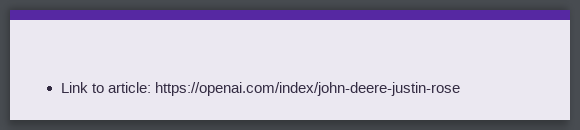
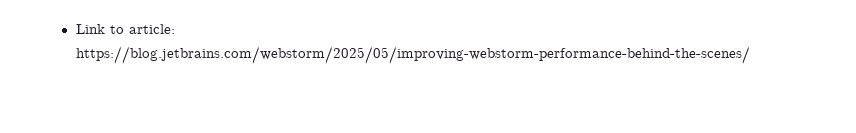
[154,82,460,96] https://openai.com/index/john-deere-justin-rose -> [75,46,750,64] https://blog.jetbrains.com/webstorm/2025/05/improving-webstorm-performance-behind-the-scenes/

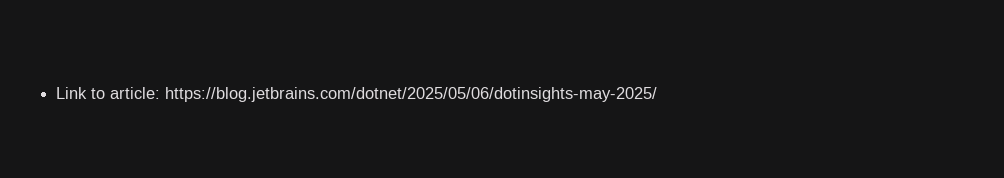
[75,46,750,64] https://blog.jetbrains.com/webstorm/2025/05/improving-webstorm-performance-behind-the-scenes/ -> [165,87,658,102] https://blog.jetbrains.com/dotnet/2025/05/06/dotinsights-may-2025/

